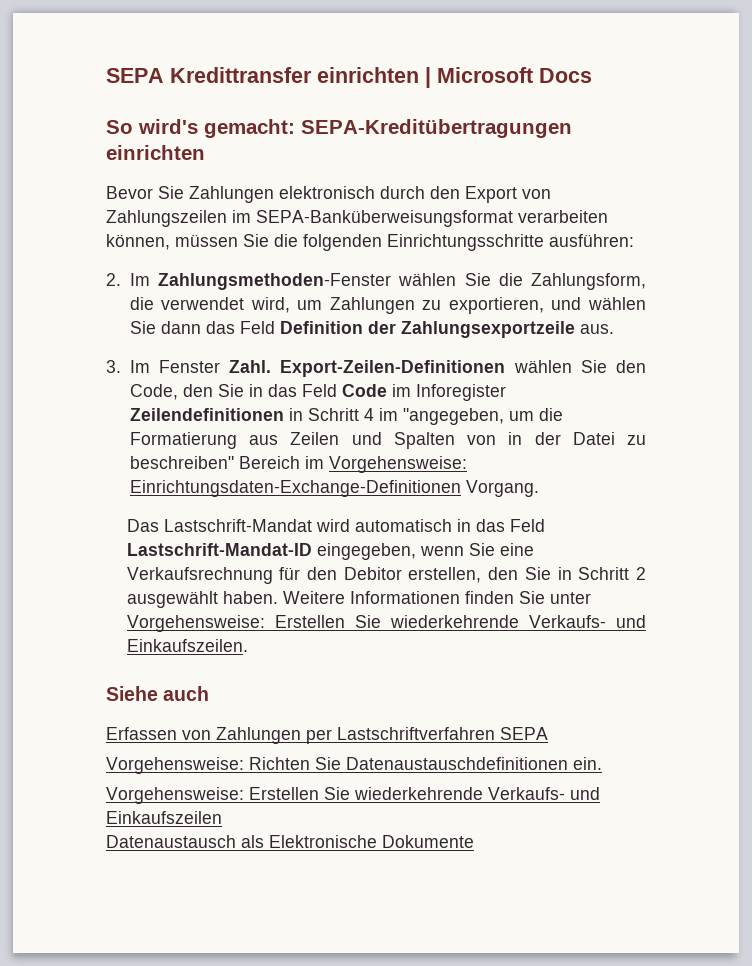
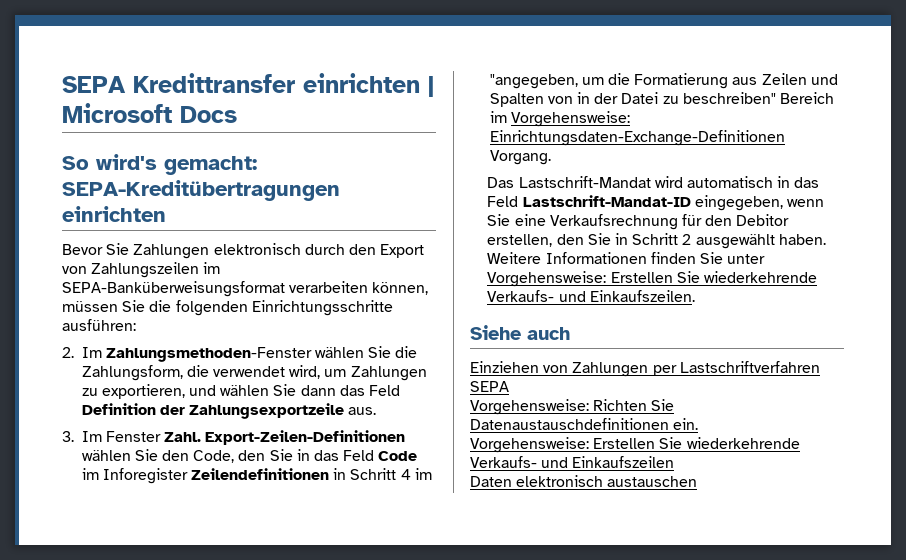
[106,727,177,740] Erfassen -> [470,361,539,373] Einziehen
[106,835,474,848] Datenaustausch als Elektronische Dokumente -> [470,475,698,487] Daten elektronisch austauschen

